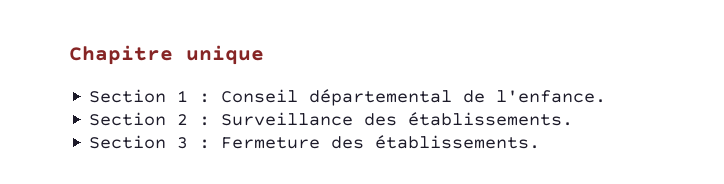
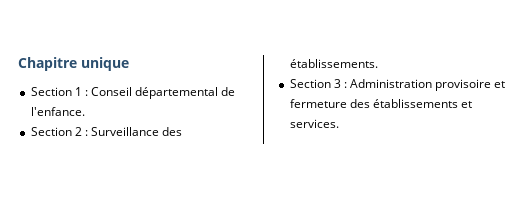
[221,135,541,149] Fermeture des établissements. -> [349,79,506,91] [289,99,472,108] [289,119,339,128] Administration provisoire et fermeture des établissements et services.

